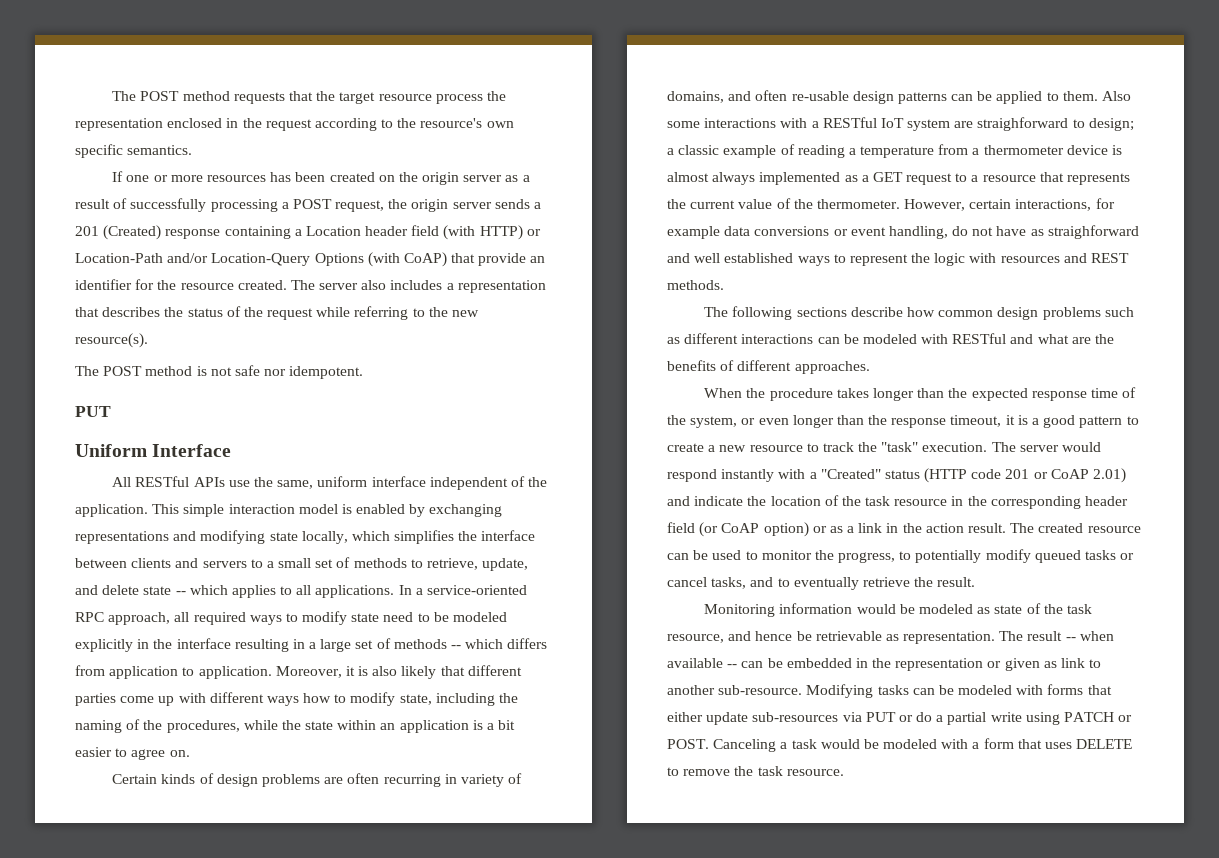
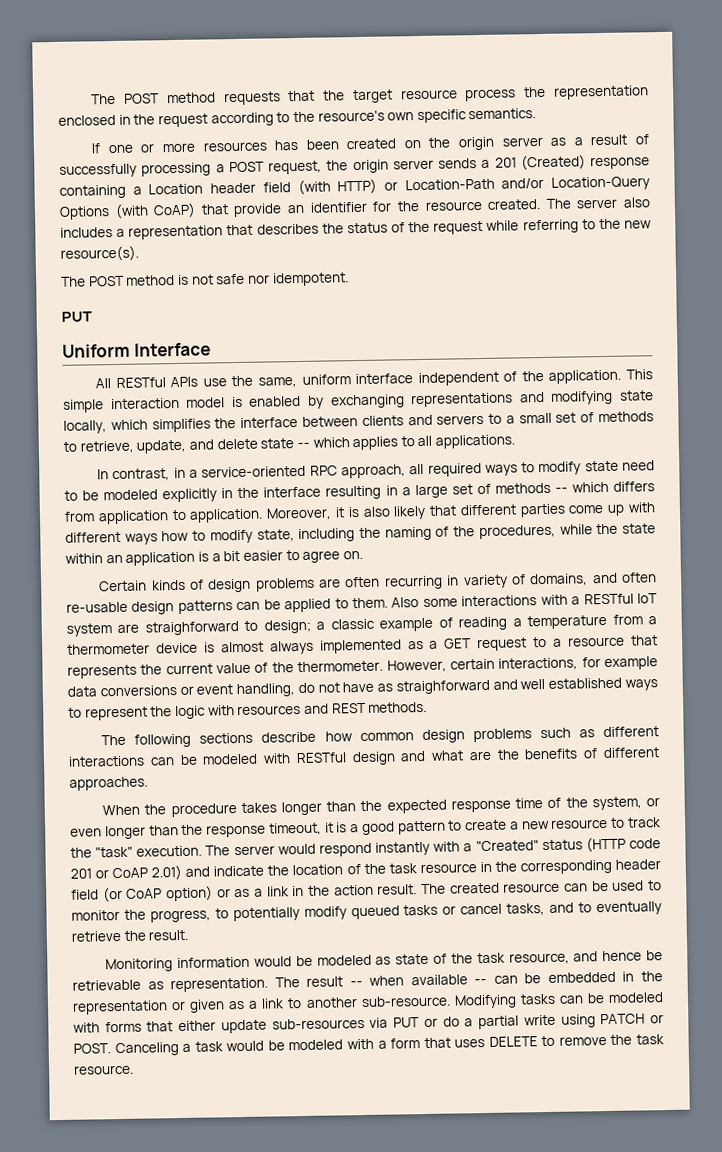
[398,585,412,595] In -> [97,467,186,482] // In contrast, in
(1007, 338) none -> [351,751,396,766] design
(1057, 664) none -> [248,1000,259,1009] a

